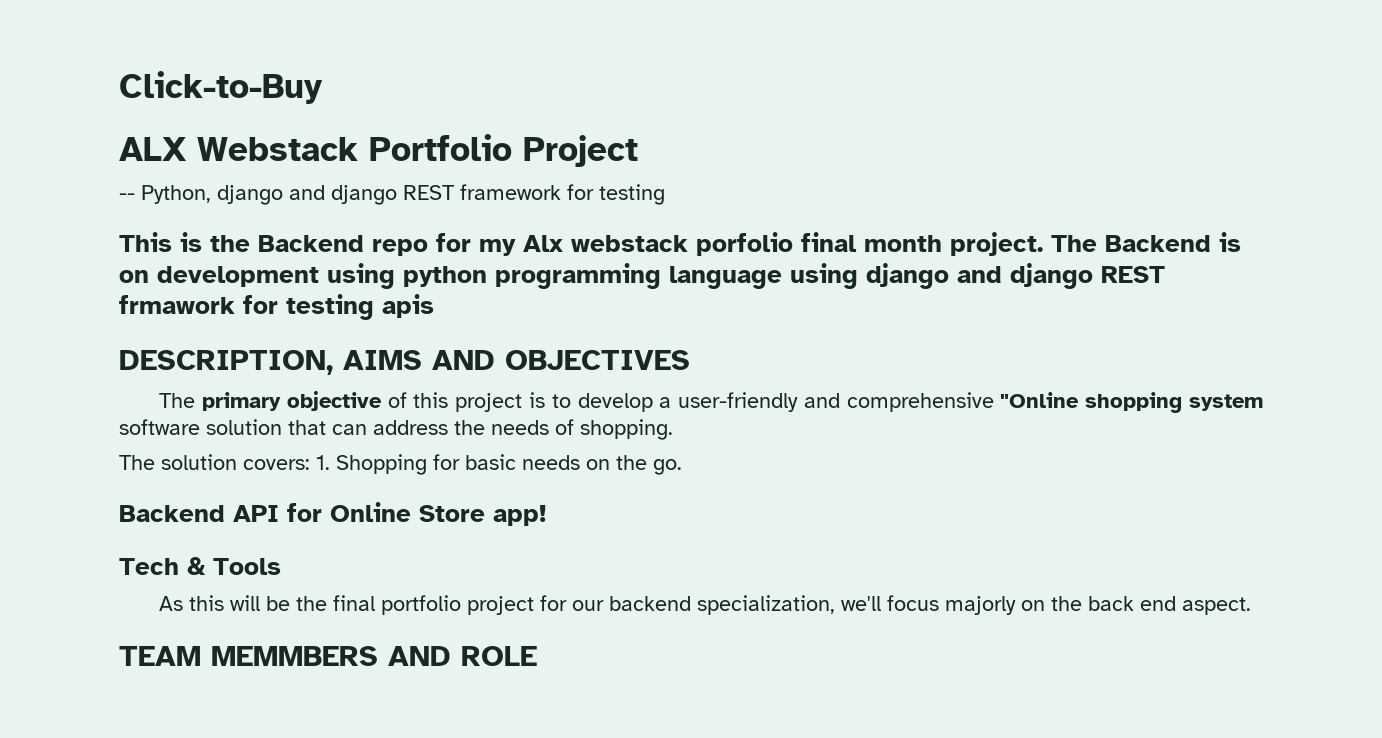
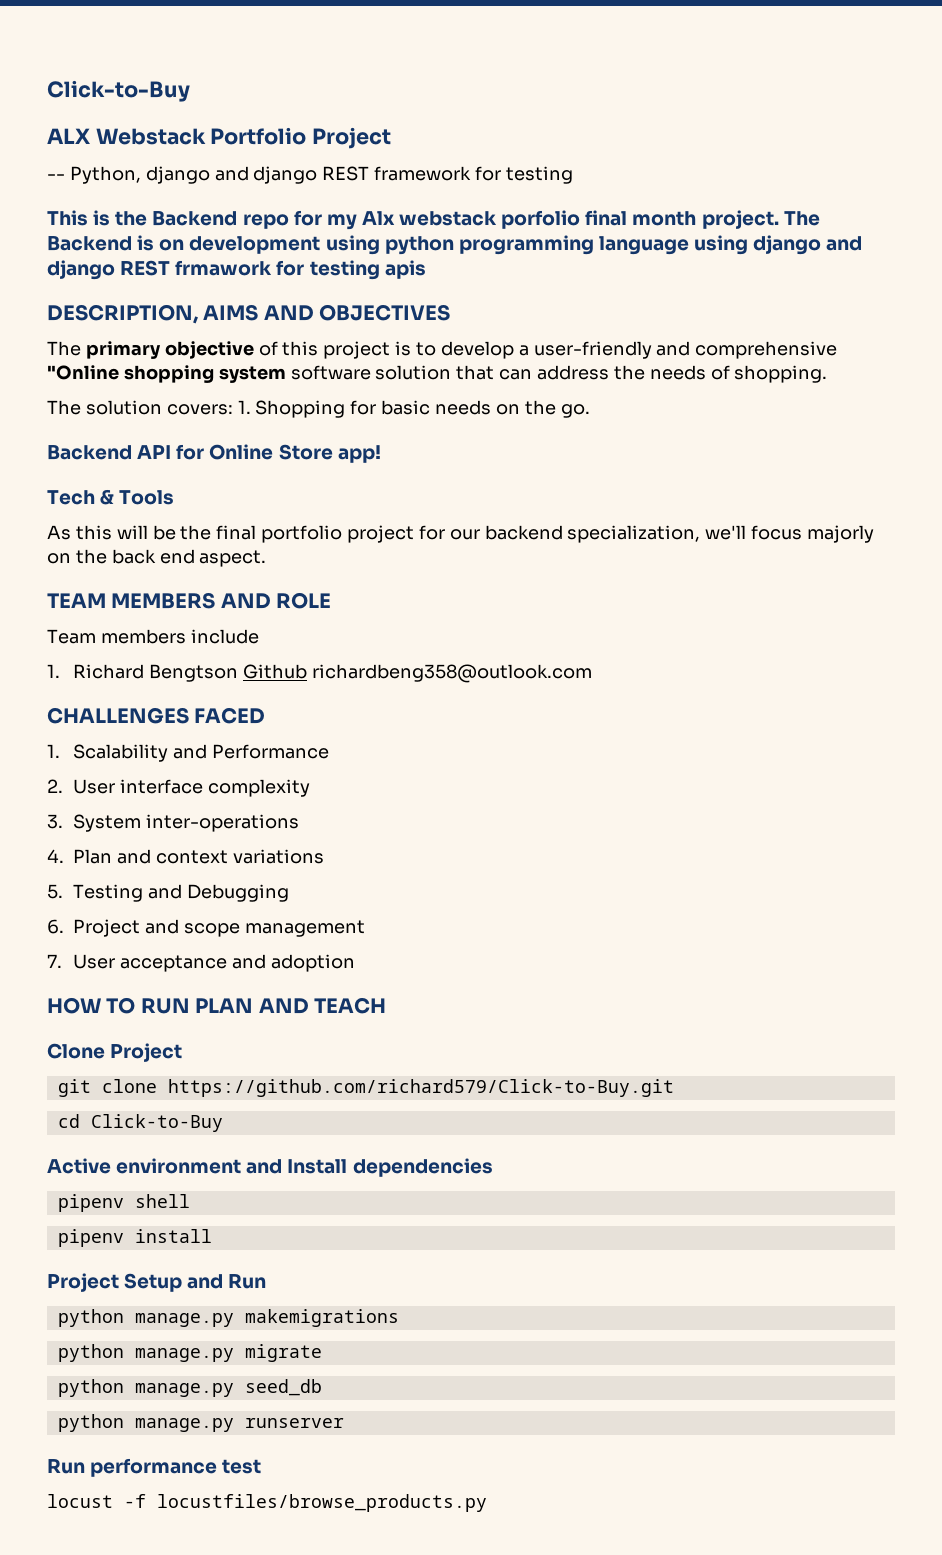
[211,646,378,666] MEMMBERS -> [111,592,216,609] MEMBERS
(537, 656) none -> [47,629,259,644] [47,664,592,683] [47,707,266,724] [47,744,330,762] [47,779,311,797] [47,814,300,832] [47,849,324,864] [47,884,290,902] [47,919,365,937] [47,954,355,972] [47,997,386,1014] [47,1043,183,1062] [57,1079,674,1097] [57,1114,223,1132] [47,1158,493,1177] [57,1194,190,1212] [57,1229,212,1247] [47,1273,267,1292] [57,1309,399,1327] [57,1344,322,1362] [57,1379,322,1397] [57,1414,344,1432] [47,1458,262,1477] [47,1494,487,1512] // Team members include // 1. Richard Bengtson Github richardbeng358@outlook.com // CHALLENGES FACED // 1. Scalability and Performance // 2. User interface complexity // 3. System inter-operations // 4. Plan and context variations // 5. Testing and Debugging // 6. Project and scope management // 7. User acceptance and adoption // HOW TO RUN PLAN AND TEACH // Clone Project // git clone https://github.com/richard579/Click-to-Buy.git // cd Click-to-Buy // Active environment and Install dependencies // pipenv shell // pipenv install // Project Setup and Run // python manage.py makemigrations // python manage.py migrate // python manage.py seed_db // python manage.py runserver // Run performance test // locust -f locustfiles/browse_products.py

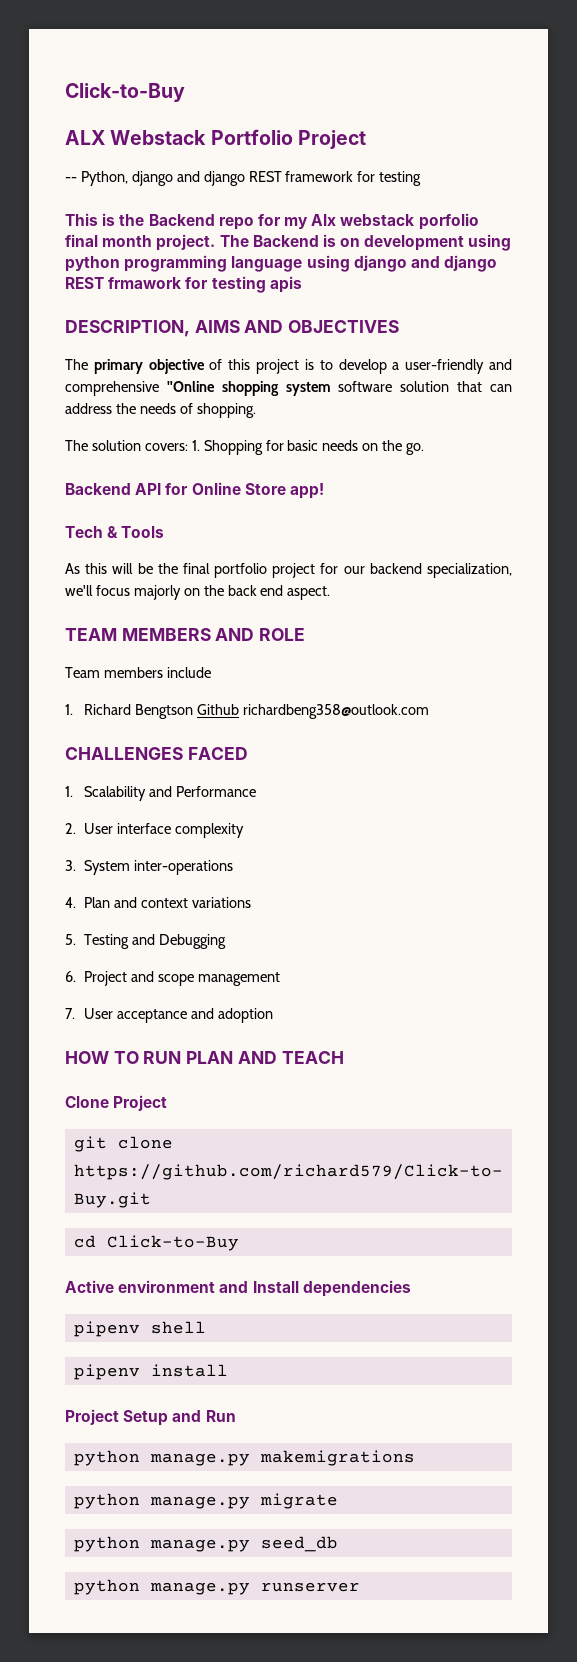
[47,1458,262,1477] [47,1494,487,1512] // Run performance test // locust -f locustfiles/browse_products.py -> (360, 1587) none

